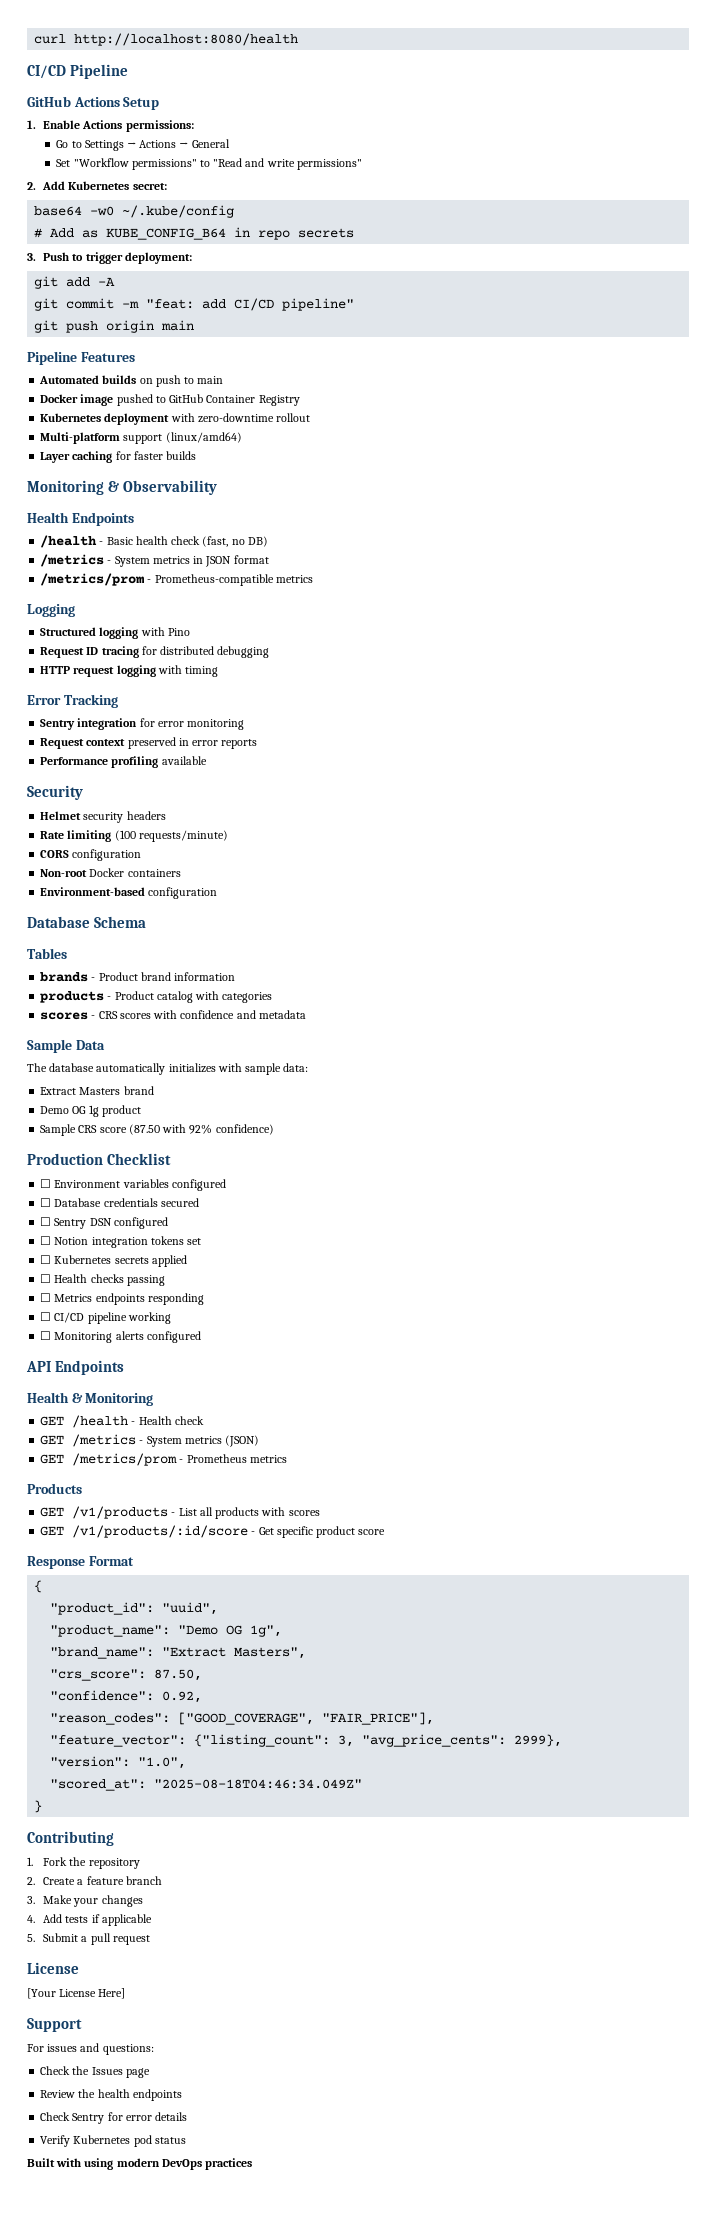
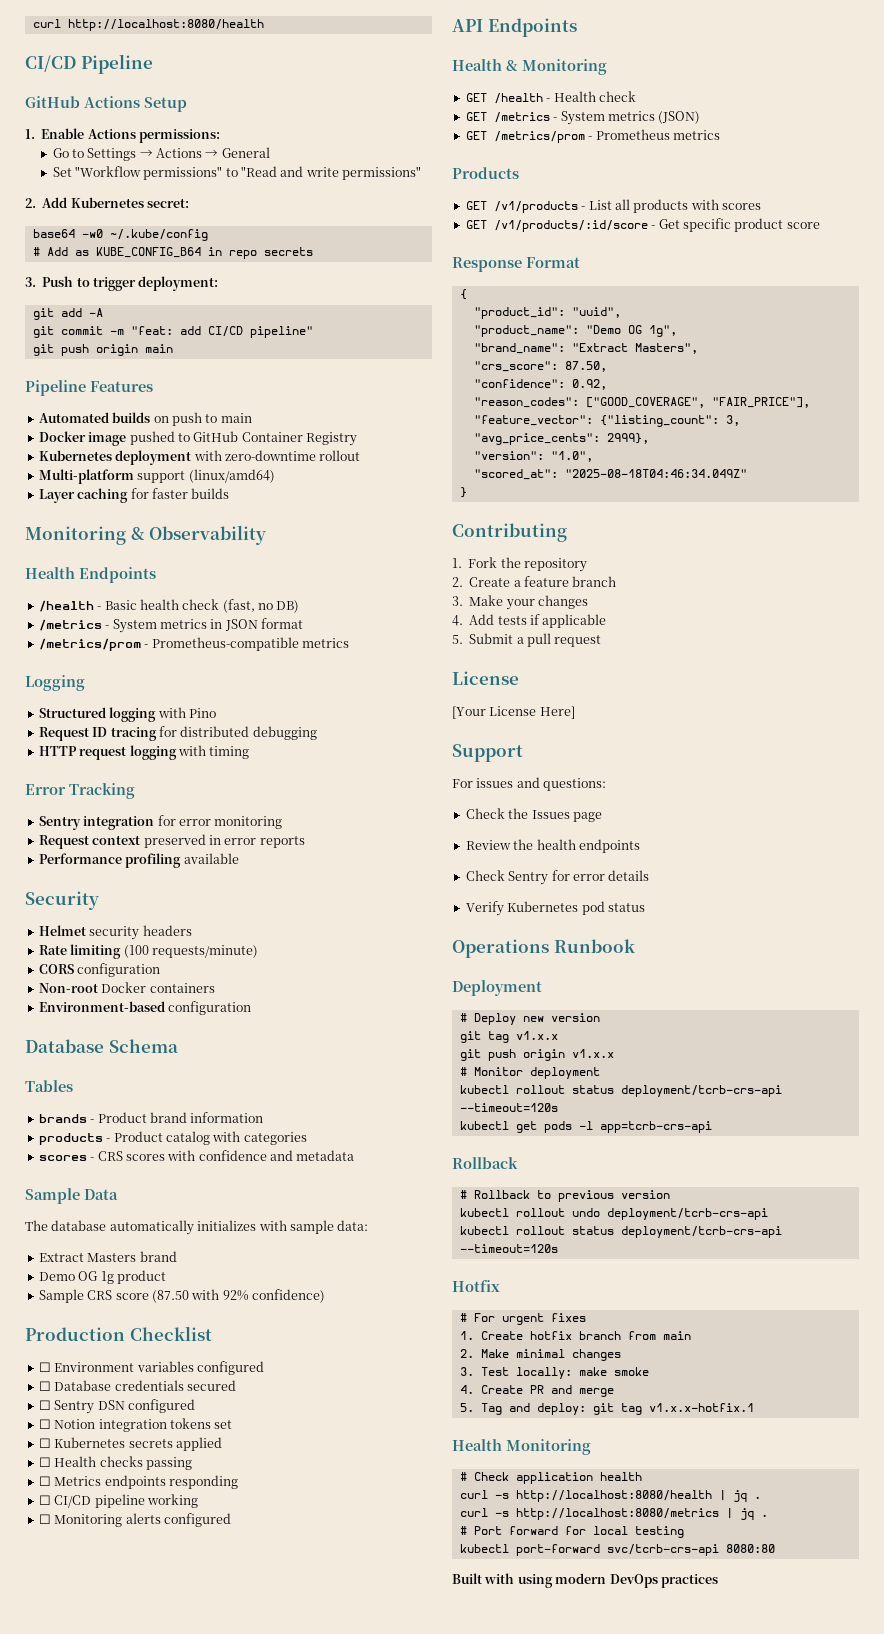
(186, 2140) none -> [452,939,635,958] [452,980,542,996] [459,1013,600,1025] [459,1031,558,1043] [459,1049,614,1061] [459,1067,600,1079] [459,1085,782,1097] [459,1103,558,1112] [459,1121,712,1133] [452,1157,518,1169] [459,1190,670,1202] [459,1208,768,1220] [459,1226,782,1238] [459,1244,558,1253] [452,1280,500,1292] [459,1313,586,1325] [459,1331,691,1340] [459,1349,621,1361] [459,1367,649,1379] [459,1385,614,1397] [459,1403,754,1415] [452,1439,591,1455] [459,1472,642,1484] [459,1490,761,1502] [459,1508,768,1520] [459,1526,684,1538] [459,1544,775,1556] // Operations Runbook // Deployment // # Deploy new version // git tag v1.x.x // git push origin v1.x.x // # Monitor deployment // kubectl rollout status deployment/tcrb-crs-api --timeout=120s // kubectl get pods -l app=tcrb-crs-api // Rollback // # Rollback to previous version // kubectl rollout undo deployment/tcrb-crs-api // kubectl rollout status deployment/tcrb-crs-api --timeout=120s // Hotfix // # For urgent fixes // 1. Create hotfix branch from main // 2. Make minimal changes // 3. Test locally: make smoke // 4. Create PR and merge // 5. Tag and deploy: git tag v1.x.x-hotfix.1 // Health Monitoring // # Check application health // curl -s http://localhost:8080/health | jq . // curl -s http://localhost:8080/metrics | jq . // # Port forward for local testing // kubectl port-forward svc/tcrb-crs-api 8080:80

